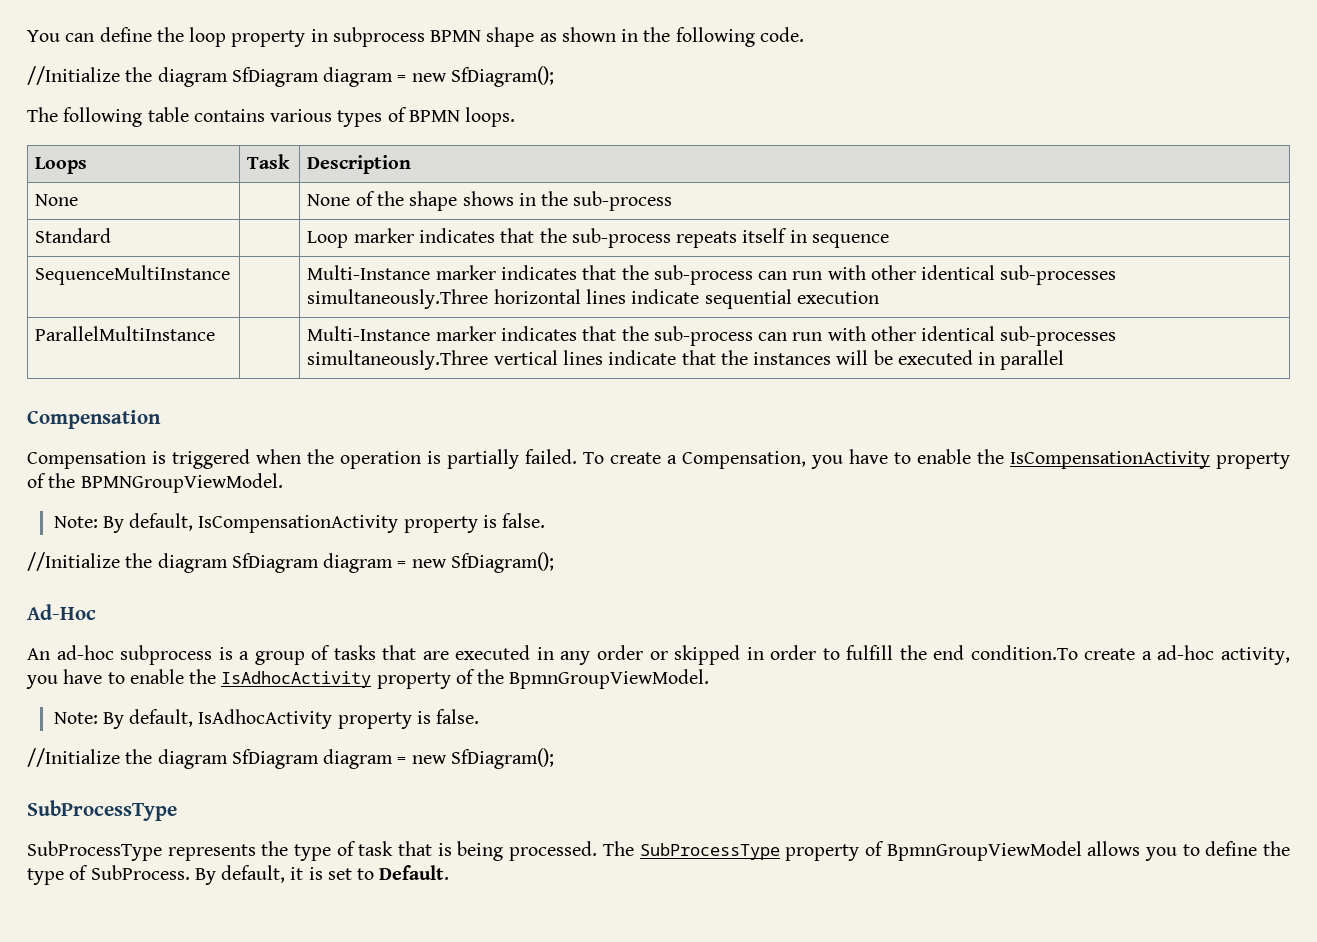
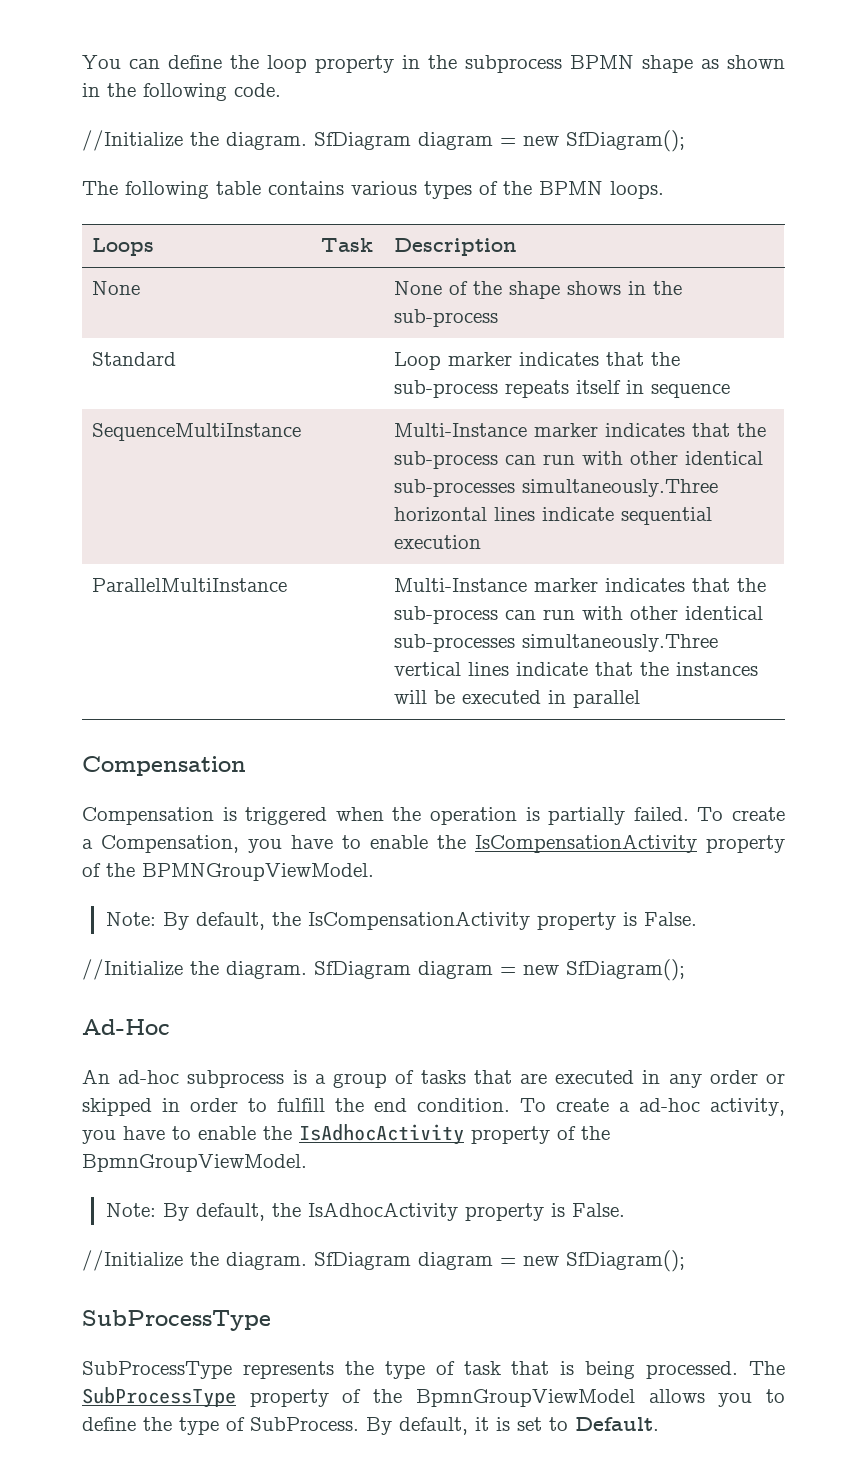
(328, 35) none -> [428,55,457,69] the
[157,67,228,87] diagram -> [226,132,307,150] diagram.
(407, 114) none -> [503,181,532,195] the
(194, 522) none -> [271,912,301,926] the
[502,513,546,528] [27,552,228,573] false. // //Initialize the diagram -> [643,912,697,926] [82,959,307,980] False. // //Initialize the diagram.
[970,645,1078,660] condition.To -> [417,1098,546,1112] condition. To
(194, 718) none -> [271,1203,301,1217] the
[436,709,480,724] [27,748,228,769] false. // //Initialize the diagram -> [571,1203,625,1217] [82,1250,307,1271] False. // //Initialize the diagram.
(884, 848) none -> [373,1389,403,1403] the

